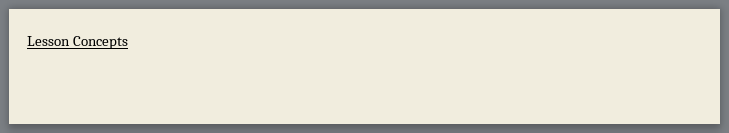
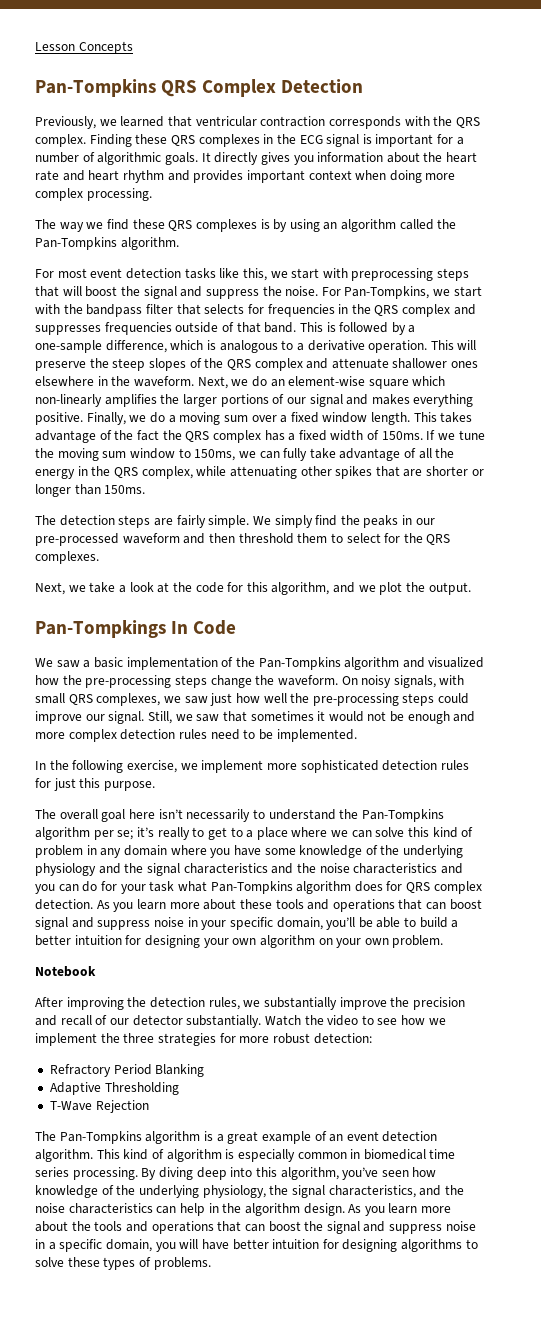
(128, 42) none -> [35,79,364,97] [35,116,480,129] [35,134,464,147] [35,152,478,165] [35,170,456,183] [35,188,152,201] [35,219,457,232] [35,237,179,250] [35,268,470,281] [35,286,482,299] [35,304,476,317] [35,322,416,335] [35,340,477,353] [35,358,479,371] [35,376,446,389] [35,394,474,407] [35,412,473,425] [35,430,485,443] [35,448,455,461] [35,466,484,479] [35,484,146,497] [35,515,435,528] [35,533,451,546] [35,551,99,564] [35,582,471,595] [35,620,237,638] [35,657,485,670] [35,675,465,688] [35,693,470,706] [35,711,476,724] [35,729,357,742] [35,760,469,773] [35,778,155,791] [35,809,444,822] [35,827,474,840] [35,845,464,858] [35,863,463,876] [35,881,482,894] [35,899,482,912] [35,917,459,930] [35,935,444,948] [35,966,96,977] [35,997,465,1010] [35,1015,446,1028] [35,1033,372,1046] [49,1064,205,1077] [49,1082,179,1095] [49,1100,149,1113] [35,1131,438,1144] [35,1149,456,1162] [35,1167,437,1180] [35,1185,464,1198] [35,1203,452,1216] [35,1221,476,1234] [35,1239,478,1252] [35,1257,211,1270] // Pan-Tompkins QRS Complex Detection // Previously, we learned that ventricular contraction corresponds with the QRS complex. Finding these QRS complexes in the ECG signal is important for a number of algorithmic goals. It directly gives you information about the heart rate and heart rhythm and provides important context when doing more complex processing. // The way we find these QRS complexes is by using an algorithm called the Pan-Tompkins algorithm. // For most event detection tasks like this, we start with preprocessing steps that will boost the signal and suppress the noise. For Pan-Tompkins, we start with the bandpass filter that selects for frequencies in the QRS complex and suppresses frequencies outside of that band. This is followed by a one-sample difference, which is analogous to a derivative operation. This will preserve the steep slopes of the QRS complex and attenuate shallower ones elsewhere in the waveform. Next, we do an element-wise square which non-linearly amplifies the larger portions of our signal and makes everything positive. Finally, we do a moving sum over a fixed window length. This takes advantage of the fact the QRS complex has a fixed width of 150ms. If we tune the moving sum window to 150ms, we can fully take advantage of all the energy in the QRS complex, while attenuating other spikes that are shorter or longer than 150ms. // The detection steps are fairly simple. We simply find the peaks in our pre-processed waveform and then threshold them to select for the QRS complexes. // Next, we take a look at the code for this algorithm, and we plot the output. // Pan-Tompkings In Code // We saw a basic implementation of the Pan-Tompkins algorithm and visualized how the pre-processing steps change the waveform. On noisy signals, with small QRS complexes, we saw just how well the pre-processing steps could improve our signal. Still, we saw that sometimes it would not be enough and more complex detection rules need to be implemented. // In the following exercise, we implement more sophisticated detection rules for just this purpose. // The overall goal here isn’t necessarily to understand the Pan-Tompkins algorithm per se; it’s really to get to a place where we can solve this kind of problem in any domain where you have some knowledge of the underlying physiology and the signal characteristics and the noise characteristics and you can do for your task what Pan-Tompkins algorithm does for QRS complex detection. As you learn more about these tools and operations that can boost signal and suppress noise in your specific domain, you’ll be able to build a better intuition for designing your own algorithm on your own problem. // Notebook // After improving the detection rules, we substantially improve the precision and recall of our detector substantially. Watch the video to see how we implement the three strategies for more robust detection: // Refractory Period Blanking // Adaptive Thresholding // T-Wave Rejection // The Pan-Tompkins algorithm is a great example of an event detection algorithm. This kind of algorithm is especially common in biomedical time series processing. By diving deep into this algorithm, you’ve seen how knowledge of the underlying physiology, the signal characteristics, and the noise characteristics can help in the algorithm design. As you learn more about the tools and operations that can boost the signal and suppress noise in a specific domain, you will have better intuition for designing algorithms to solve these types of problems.

